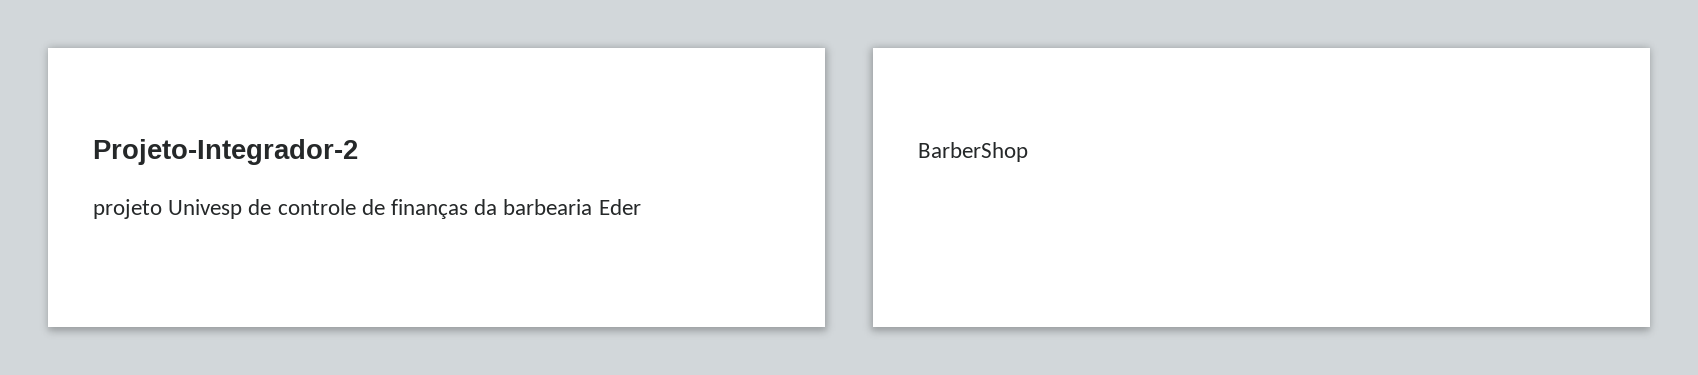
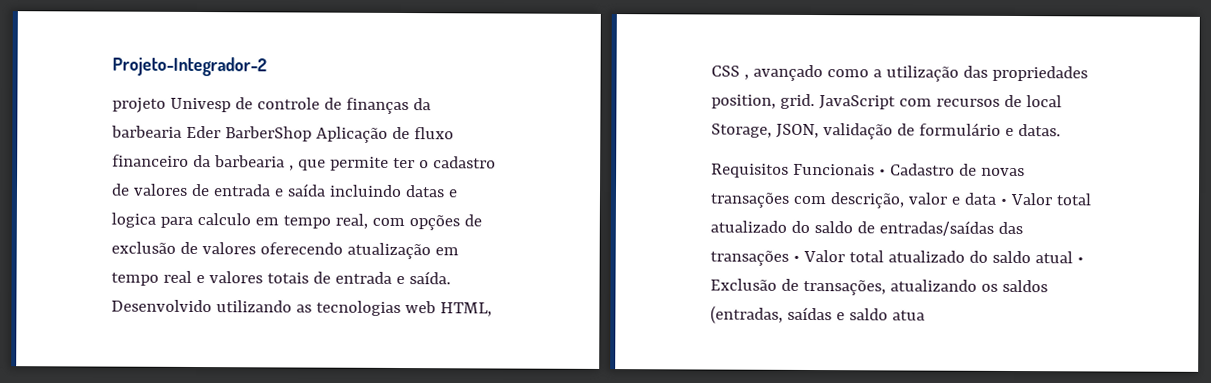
(1028, 152) none -> [315,126,454,143] [112,154,496,171] [111,183,458,198] [111,212,482,231] [111,241,459,260] [111,270,451,286] [111,299,492,317] [711,64,1088,82] [711,93,1062,110] [711,122,1061,140] [711,163,1025,178] [710,192,1091,209] [710,220,1023,236] [710,249,1084,266] [710,278,1048,296] [710,305,925,324] Aplicação de fluxo financeiro da barbearia , que permite ter o cadastro de valores de entrada e saída incluindo datas e logica para calculo em tempo real, com opções de exclusão de valores oferecendo atualização em tempo real e valores totais de entrada e saída. Desenvolvido utilizando as tecnologias web HTML, CSS , avançado como a utilização das propriedades position, grid. JavaScript com recursos de local Storage, JSON, validação de formulário e datas. // Requisitos Funcionais • Cadastro de novas transações com descrição, valor e data • Valor total atualizado do saldo de entradas/saídas das transações • Valor total atualizado do saldo atual • Exclusão de transações, atualizando os saldos (entradas, saídas e saldo atua

